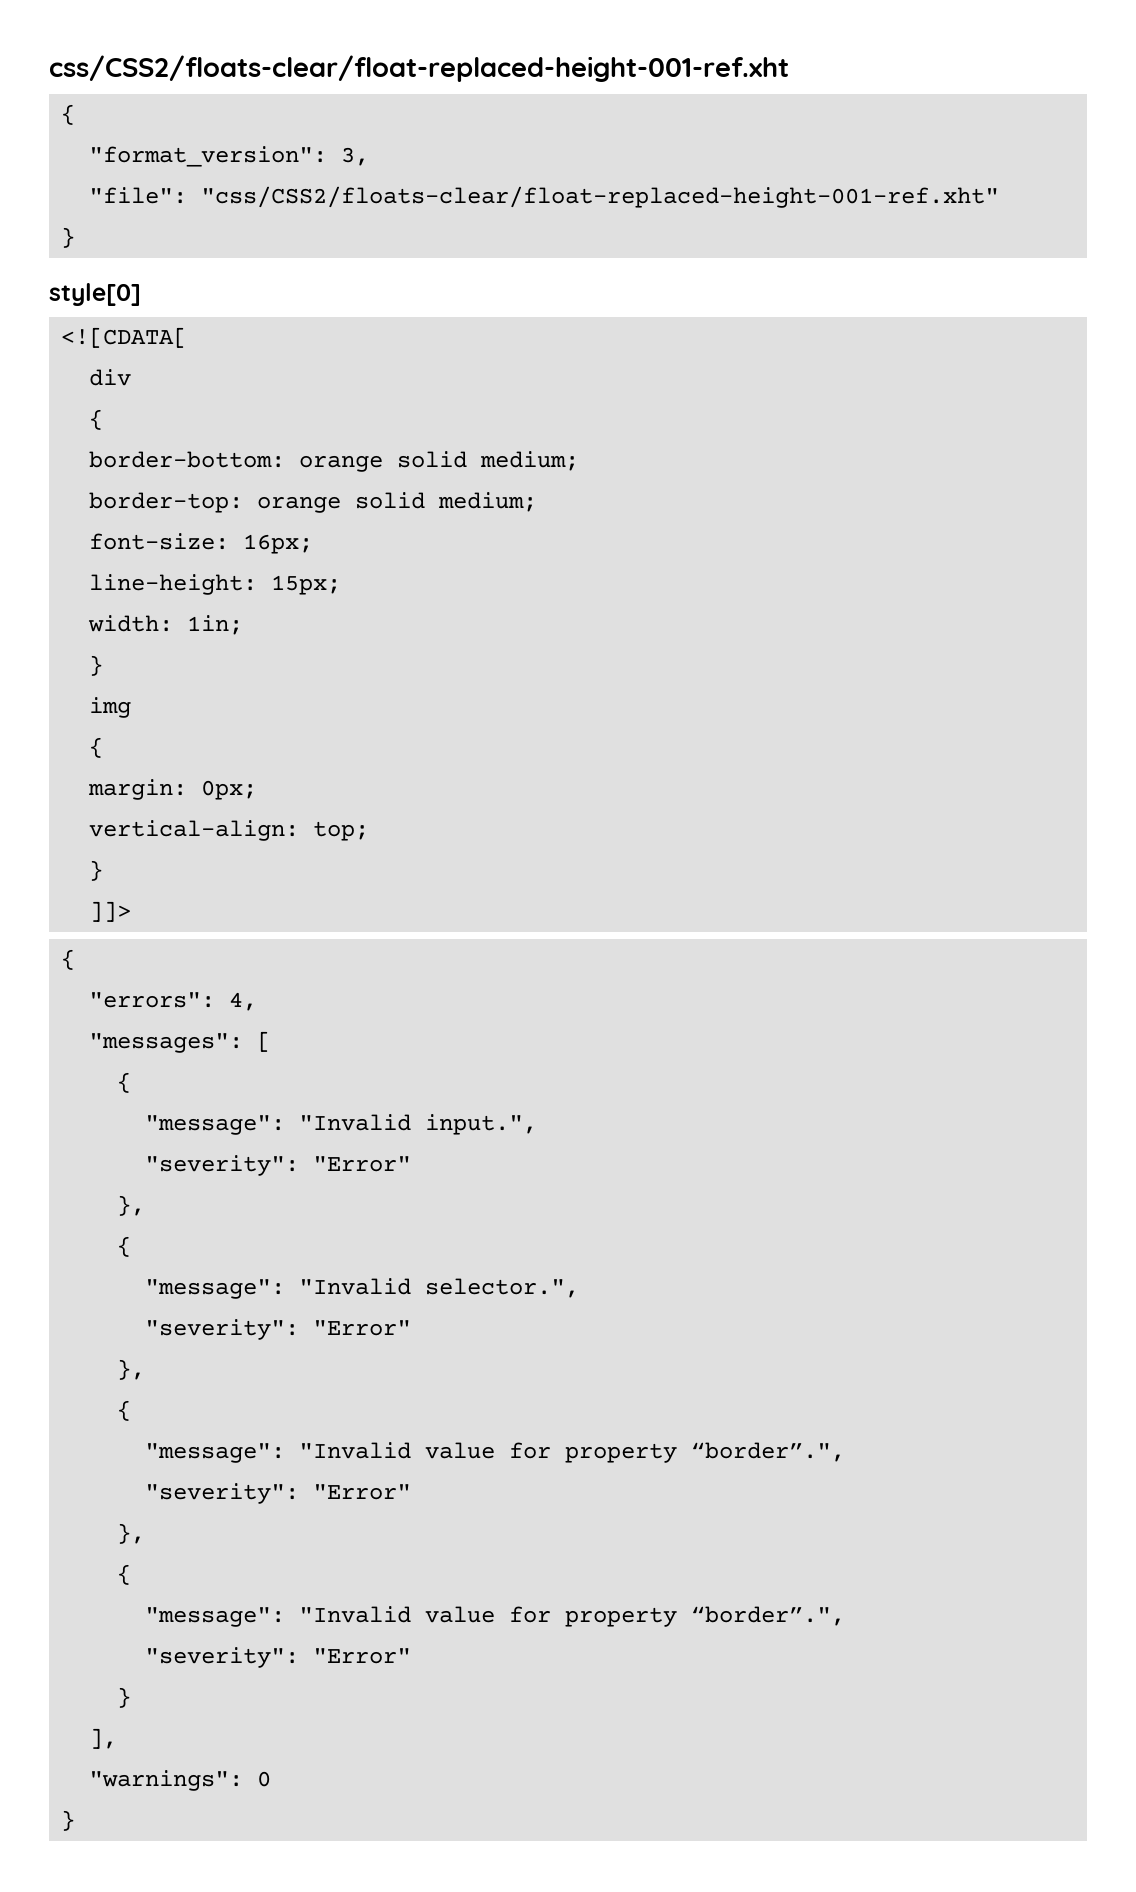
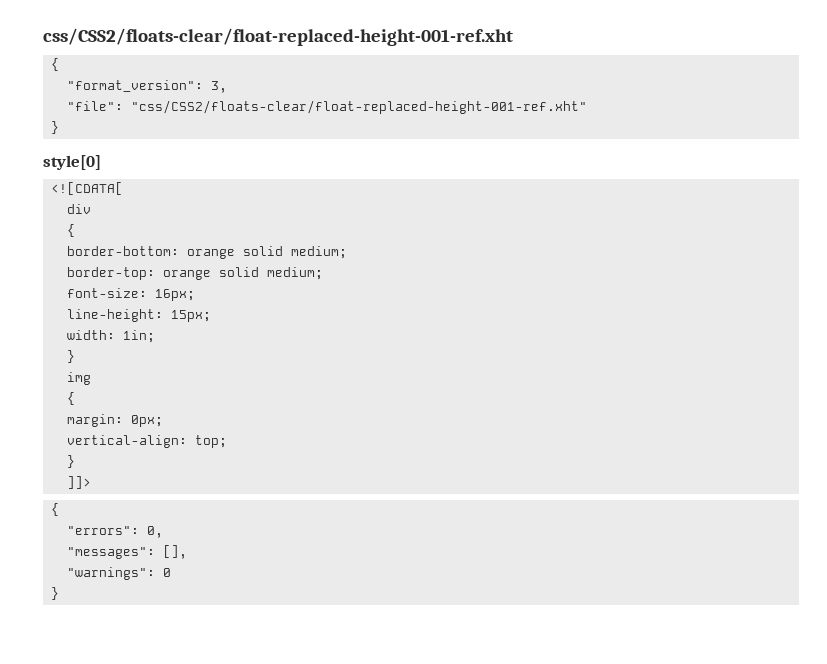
[228,992,257,1011] 4, -> [146,526,163,538] 0,
[256,1031,271,1052] [116,1072,131,1093] [144,1114,537,1135] [144,1155,411,1176] [116,1195,145,1216] [116,1236,131,1257] [144,1278,579,1299] [144,1319,411,1340] [116,1359,145,1380] [116,1400,131,1421] [144,1442,845,1463] [144,1483,411,1504] [116,1523,145,1544] [116,1564,131,1585] [144,1606,845,1627] [144,1647,411,1668] [116,1687,131,1708] [88,1728,117,1749] [ // { // "message": "Invalid input.", // "severity": "Error" // }, // { // "message": "Invalid selector.", // "severity": "Error" // }, // { // "message": "Invalid value for property “border”.", // "severity": "Error" // }, // { // "message": "Invalid value for property “border”.", // "severity": "Error" // } // ], -> [162,545,187,559] [],

